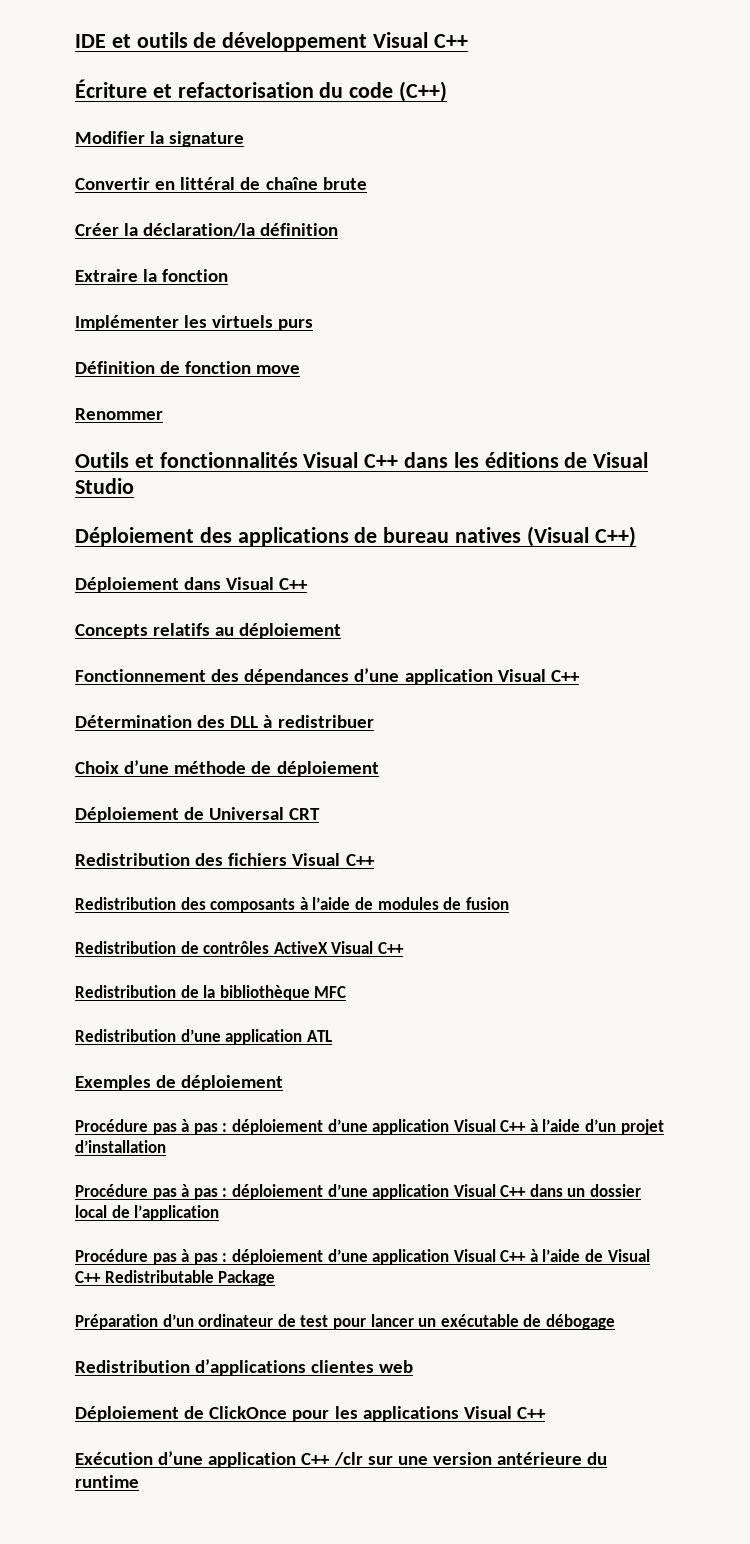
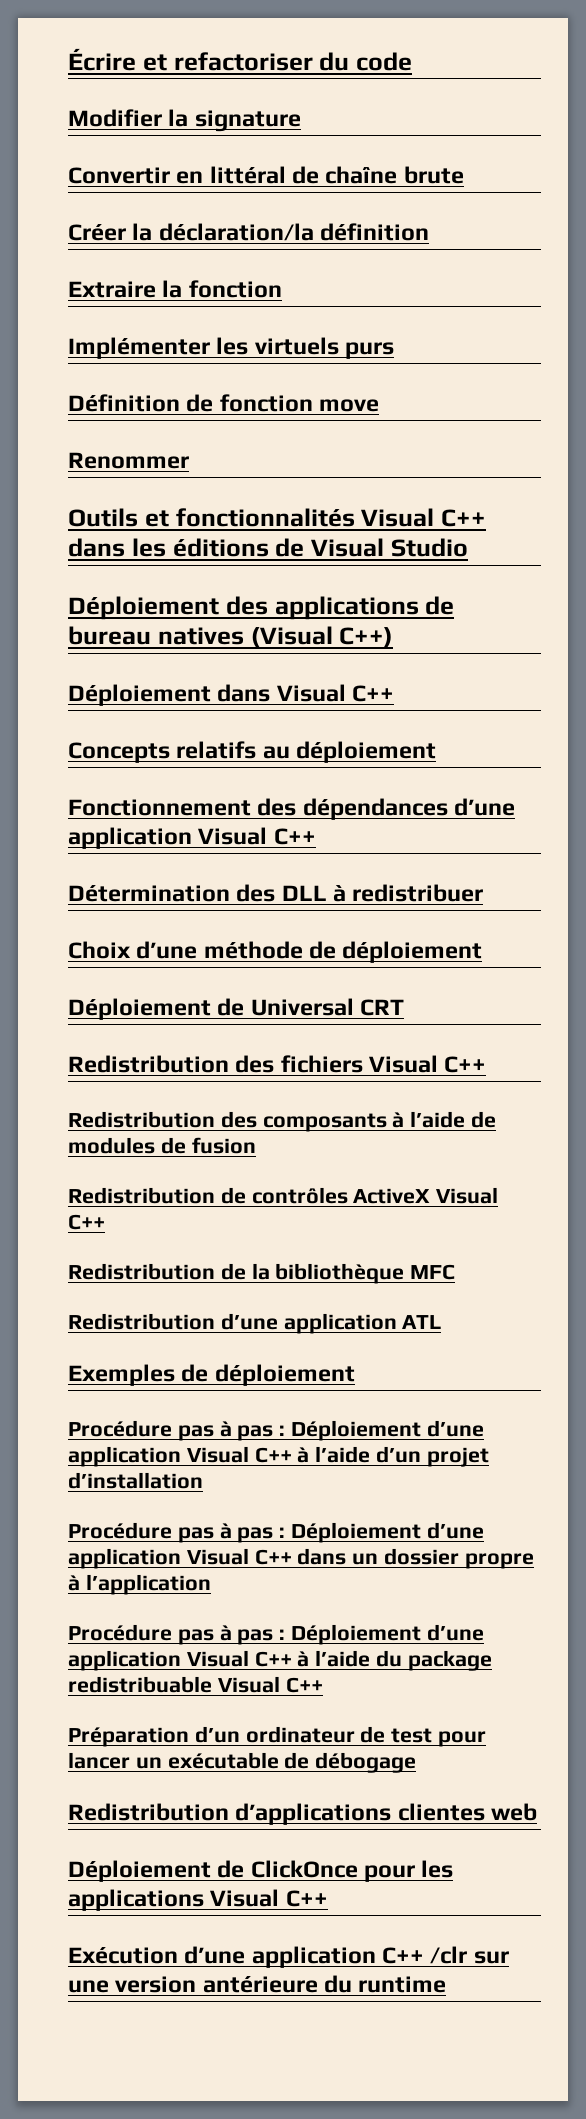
[75,32,468,51] [75,79,314,98] IDE et outils de développement Visual C++ // Écriture et refactorisation -> [68,48,313,71] Écrire et refactoriser
[399,81,448,102] (C++) -> (412, 61) none
[231,1119,323,1135] déploiement -> [291,1420,422,1441] Déploiement
[231,1184,323,1200] déploiement -> [291,1522,422,1543] Déploiement
[75,1205,130,1218] local de -> [464,1553,534,1569] [68,1575,80,1591] propre à
[231,1249,650,1265] [75,1270,276,1286] déploiement d’une application Visual C++ à l’aide de Visual C++ Redistributable Package -> [291,1624,484,1645] [68,1650,492,1671] [68,1676,323,1693] Déploiement d’une application Visual C++ à l’aide du package redistribuable Visual C++

